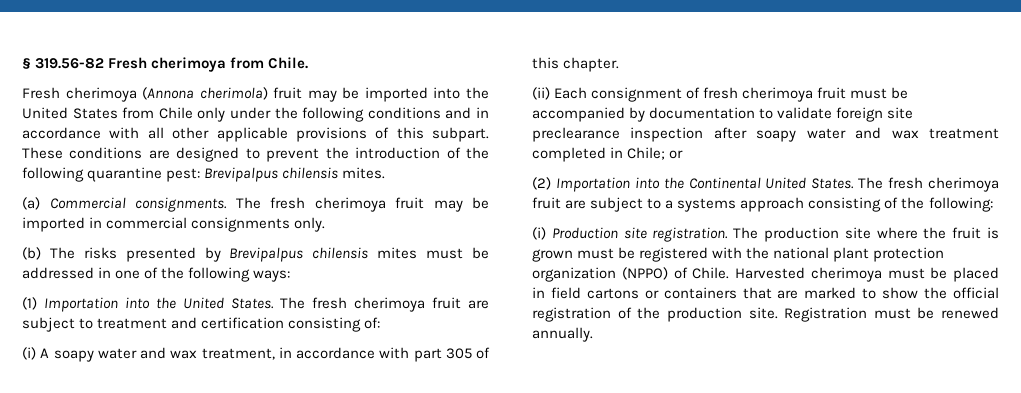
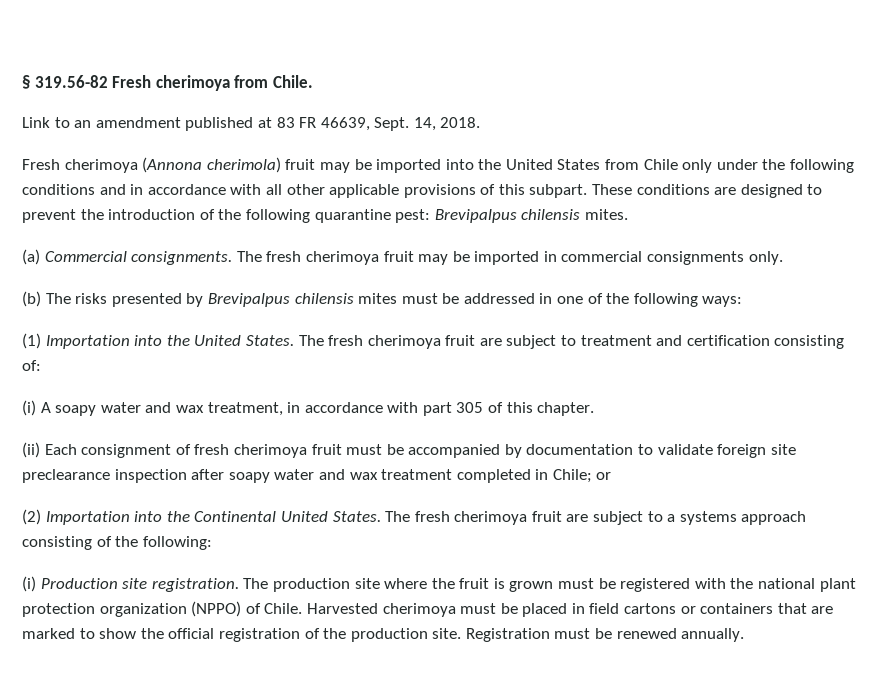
(309, 63) none -> [22,117,481,131] // Link to an amendment published at 83 FR 46639, Sept. 14, 2018.

